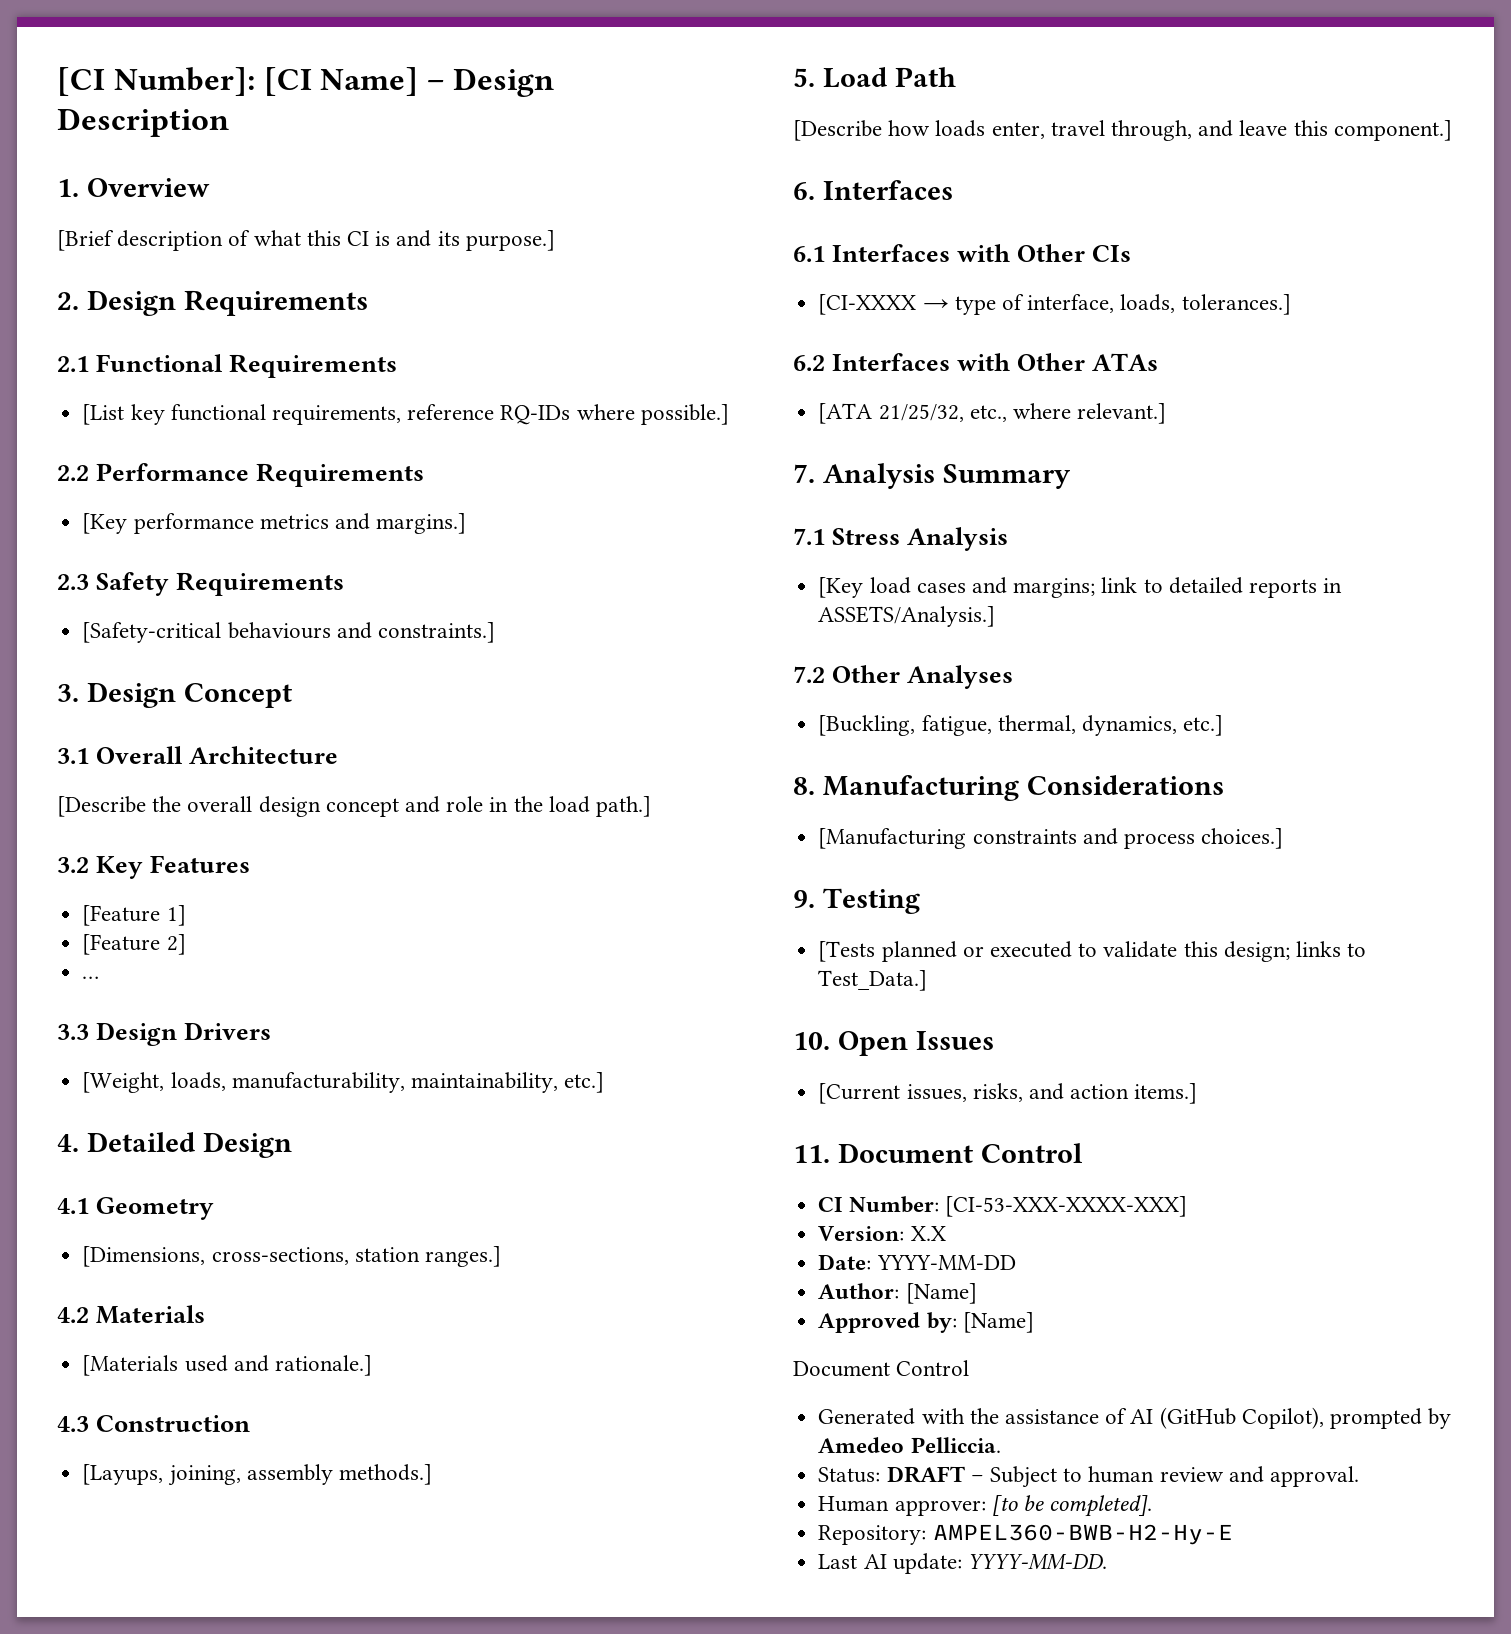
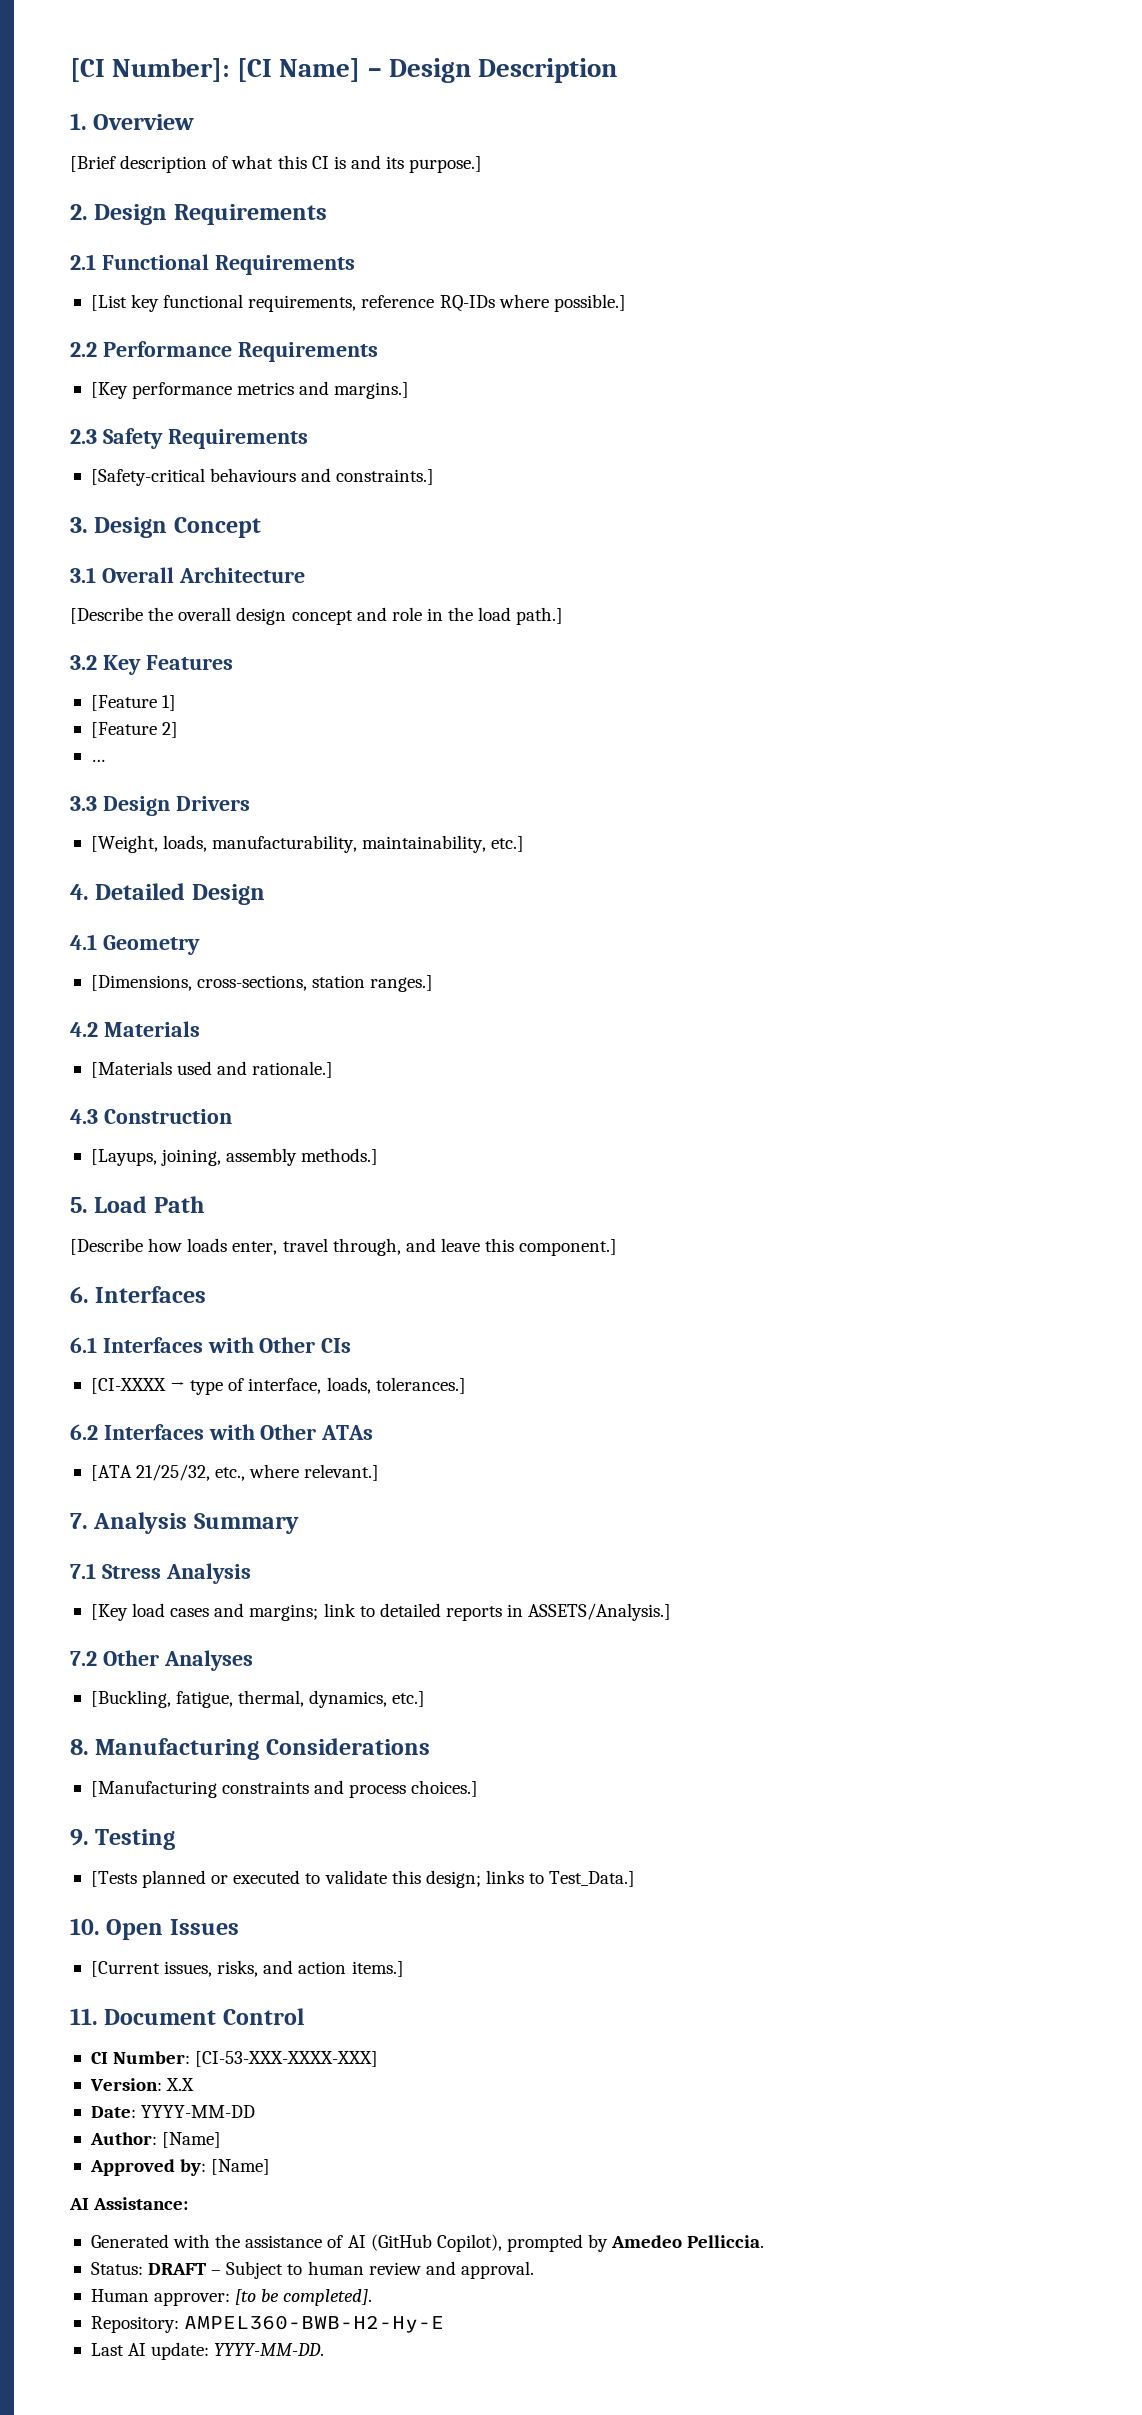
[793,1360,970,1377] Document Control -> [69,2197,189,2210] AI Assistance:

